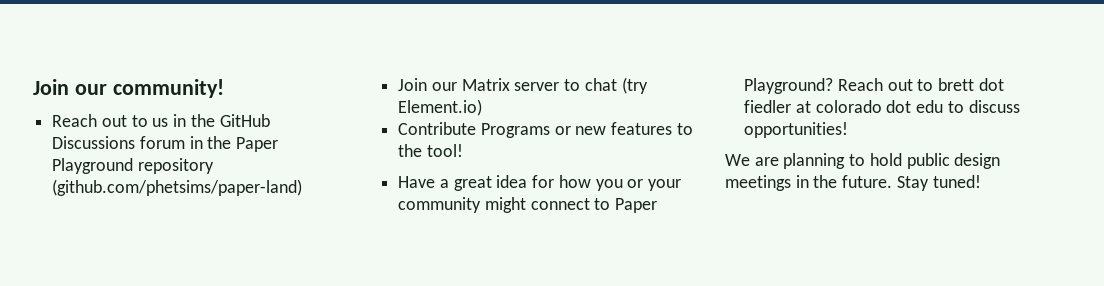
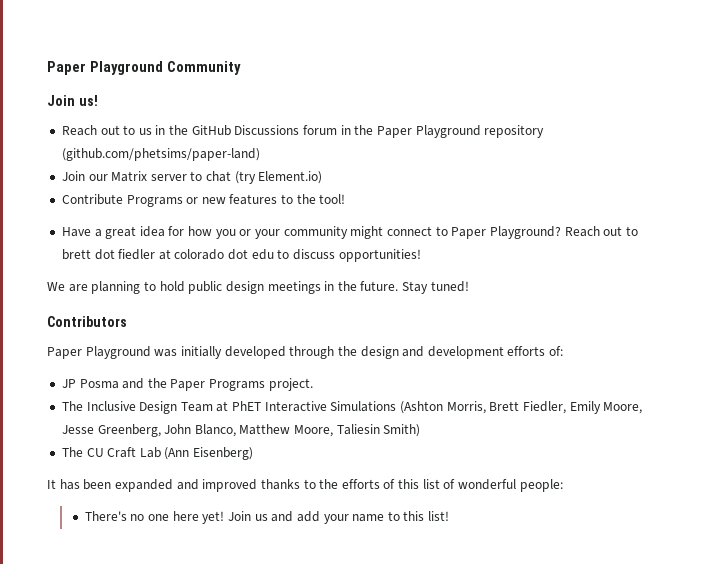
[33,79,224,98] Join our community! -> [47,61,241,75] [47,95,98,106] Paper Playground Community // Join us!
(981, 181) none -> [47,316,127,327] [47,346,564,359] [61,378,313,391] [61,401,643,414] [61,424,421,437] [61,447,254,460] [47,479,563,492] [84,511,450,524] // Contributors // Paper Playground was initially developed through the design and development efforts of: // JP Posma and the Paper Programs project. // The Inclusive Design Team at PhET Interactive Simulations (Ashton Morris, Brett Fiedler, Emily Moore, Jesse Greenberg, John Blanco, Matthew Moore, Taliesin Smith) // The CU Craft Lab (Ann Eisenberg) // It has been expanded and improved thanks to the efforts of this list of wonderful people: // There's no one here yet! Join us and add your name to this list!

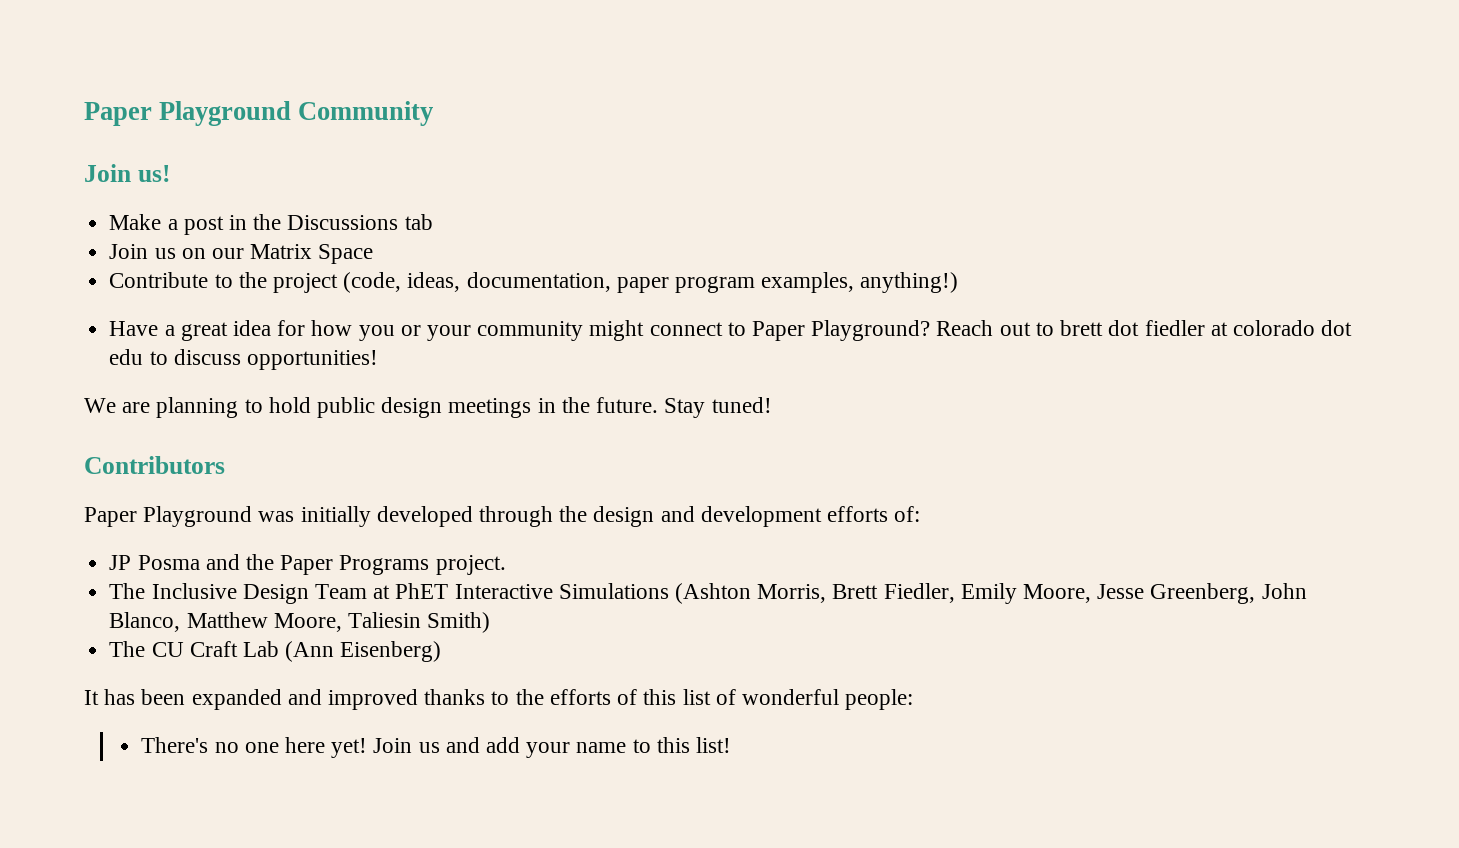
[61,125,545,138] [61,148,260,161] [61,171,323,184] [61,194,346,207] Reach out to us in the GitHub Discussions forum in the Paper Playground repository (github.com/phetsims/paper-land) // Join our Matrix server to chat (try Element.io) // Contribute Programs or new features to the tool! -> [109,214,433,235] [109,244,374,264] [109,272,959,293] Make a post in the Discussions tab // Join us on our Matrix Space // Contribute to the project (code, ideas, documentation, paper program examples, anything!)

